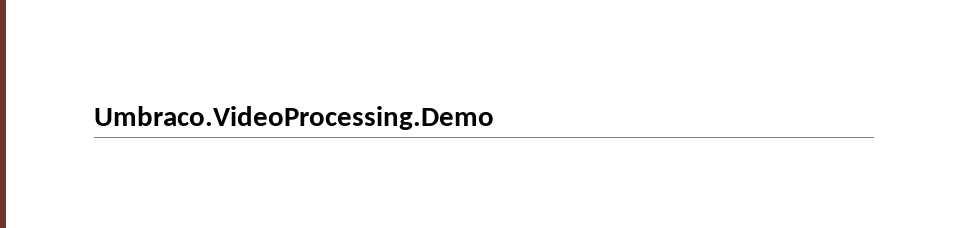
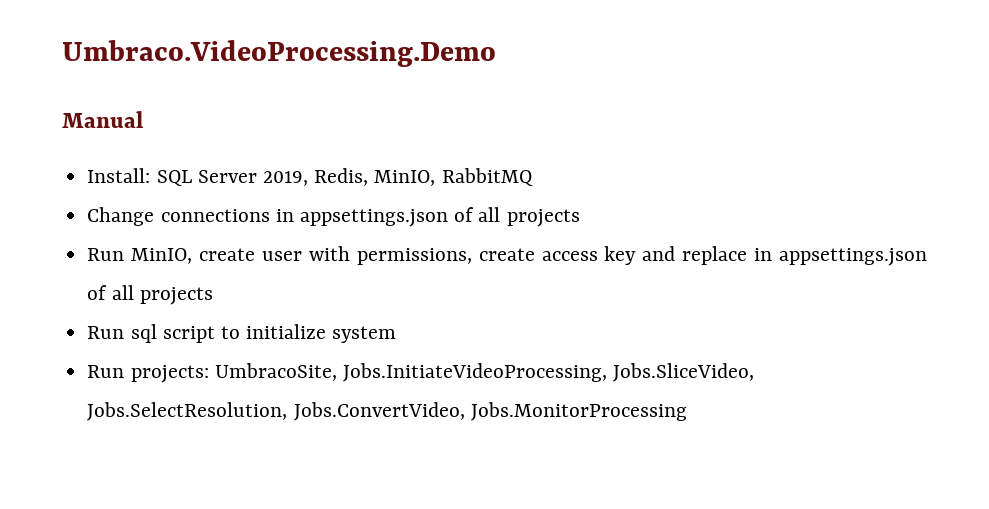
(494, 118) none -> [62,111,143,128] [87,168,533,186] [87,207,580,227] [87,246,927,266] [87,285,213,305] [87,324,397,343] [87,363,755,383] [87,402,687,421] // Manual // Install: SQL Server 2019, Redis, MinIO, RabbitMQ // Change connections in appsettings.json of all projects // Run MinIO, create user with permissions, create access key and replace in appsettings.json of all projects // Run sql script to initialize system // Run projects: UmbracoSite, Jobs.InitiateVideoProcessing, Jobs.SliceVideo, Jobs.SelectResolution, Jobs.ConvertVideo, Jobs.MonitorProcessing

